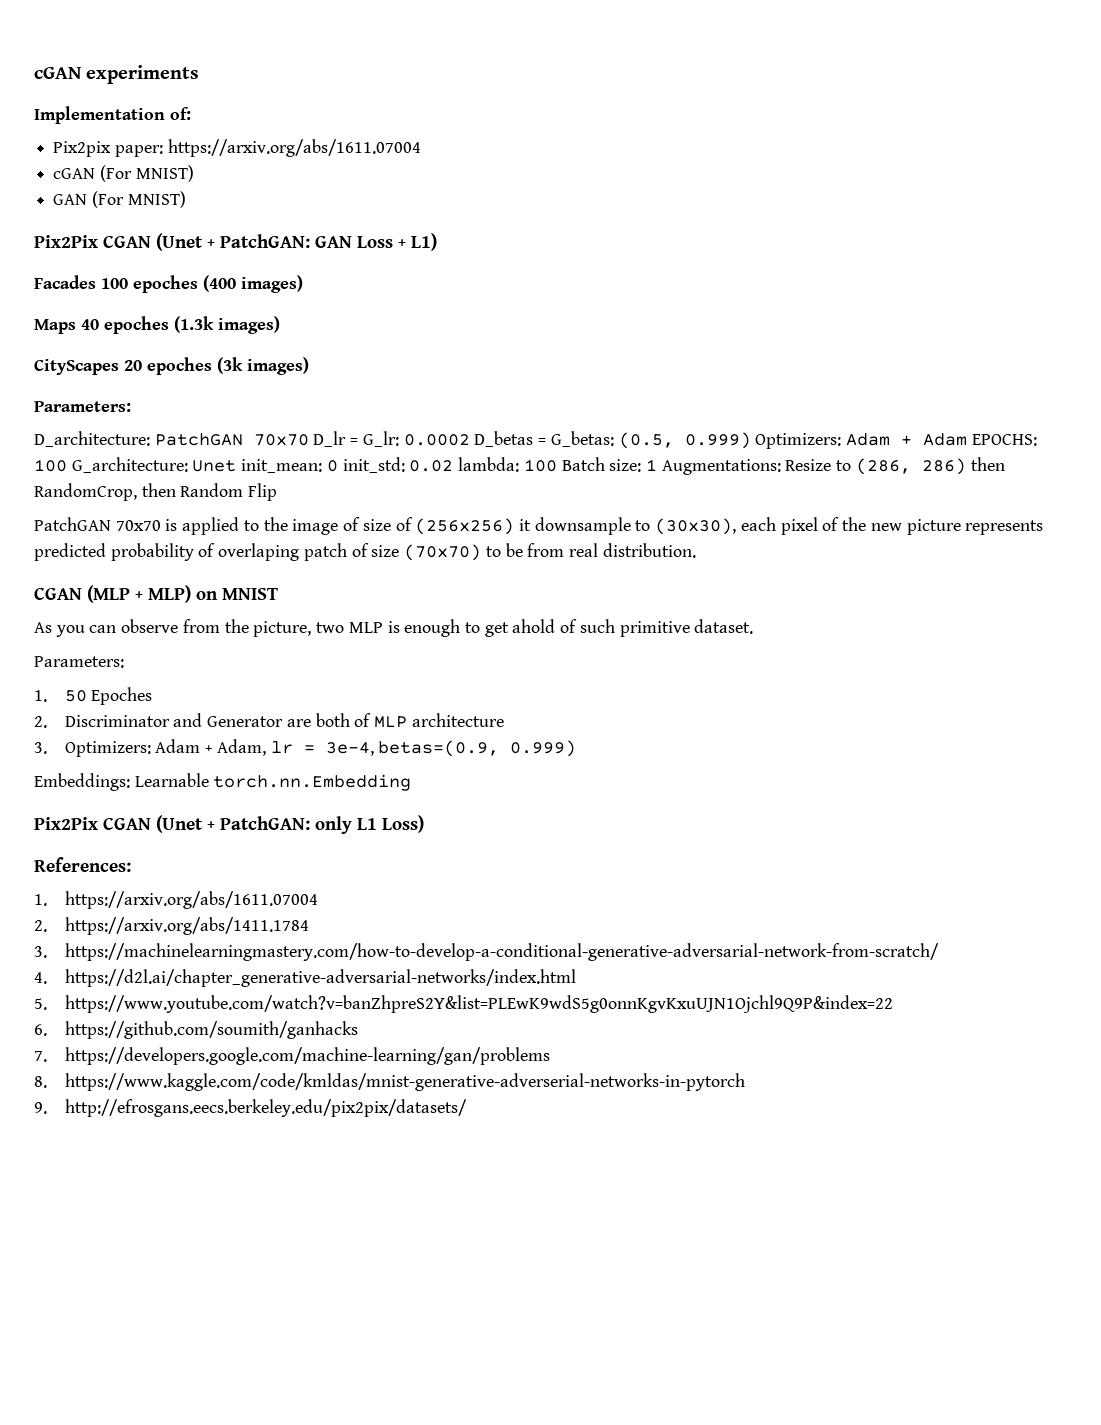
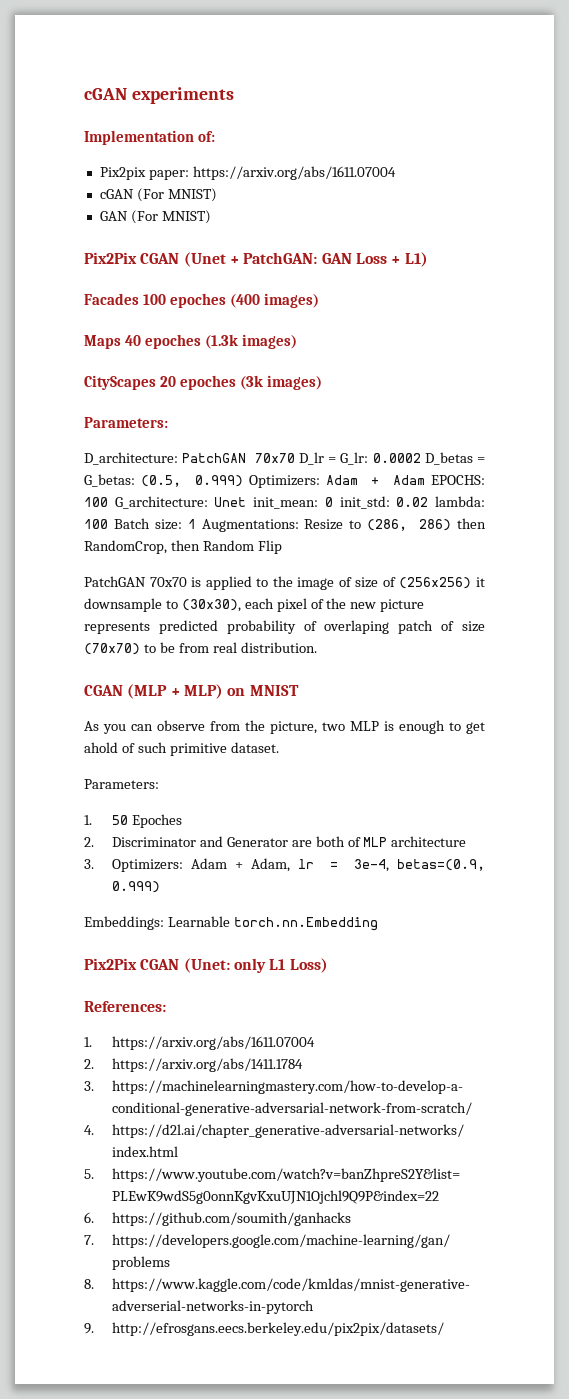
[156,815,310,833] (Unet + PatchGAN: -> [183,958,230,973] (Unet:

